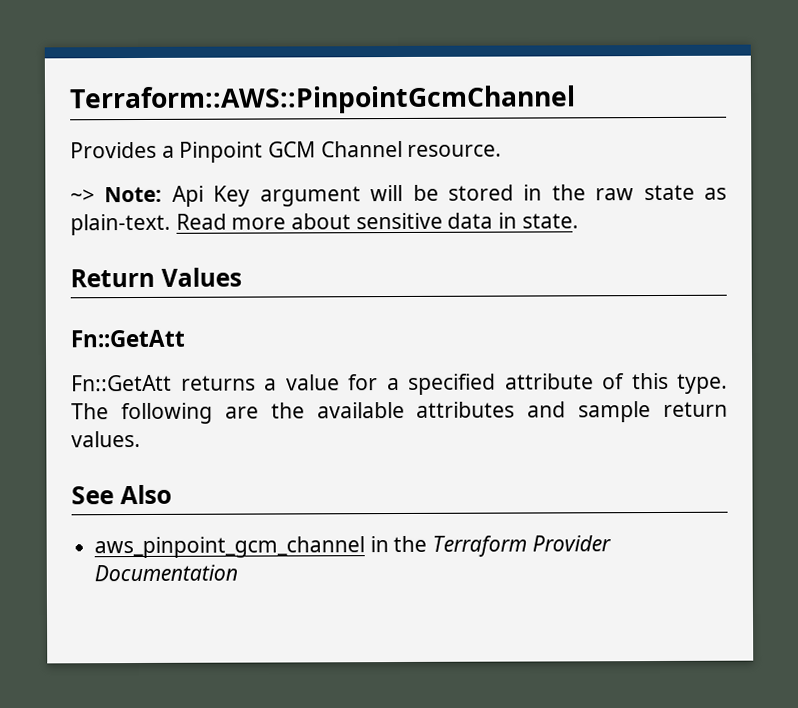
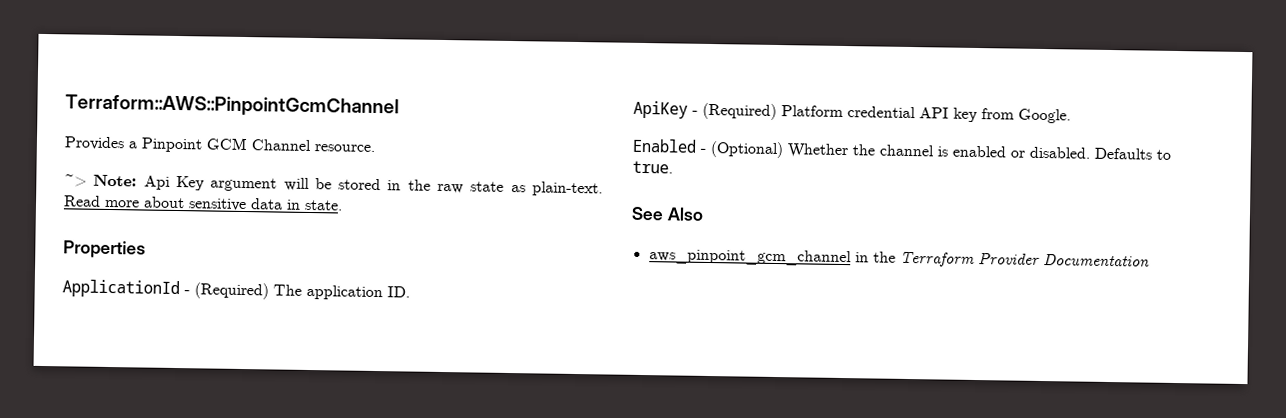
[70,267,242,288] [70,329,185,348] [71,372,728,395] [71,401,728,425] [71,430,141,448] Return Values // Fn::GetAtt // Fn::GetAtt returns a value for a specified attribute of this type. The following are the available attributes and sample return values. -> [63,240,146,259] [62,279,410,301] [633,100,1071,124] [632,138,1171,160] [632,160,673,174] Properties // ApplicationId - (Required) The application ID. // ApiKey - (Required) Platform credential API key from Google. // Enabled - (Optional) Whether the channel is enabled or disabled. Defaults to true.

